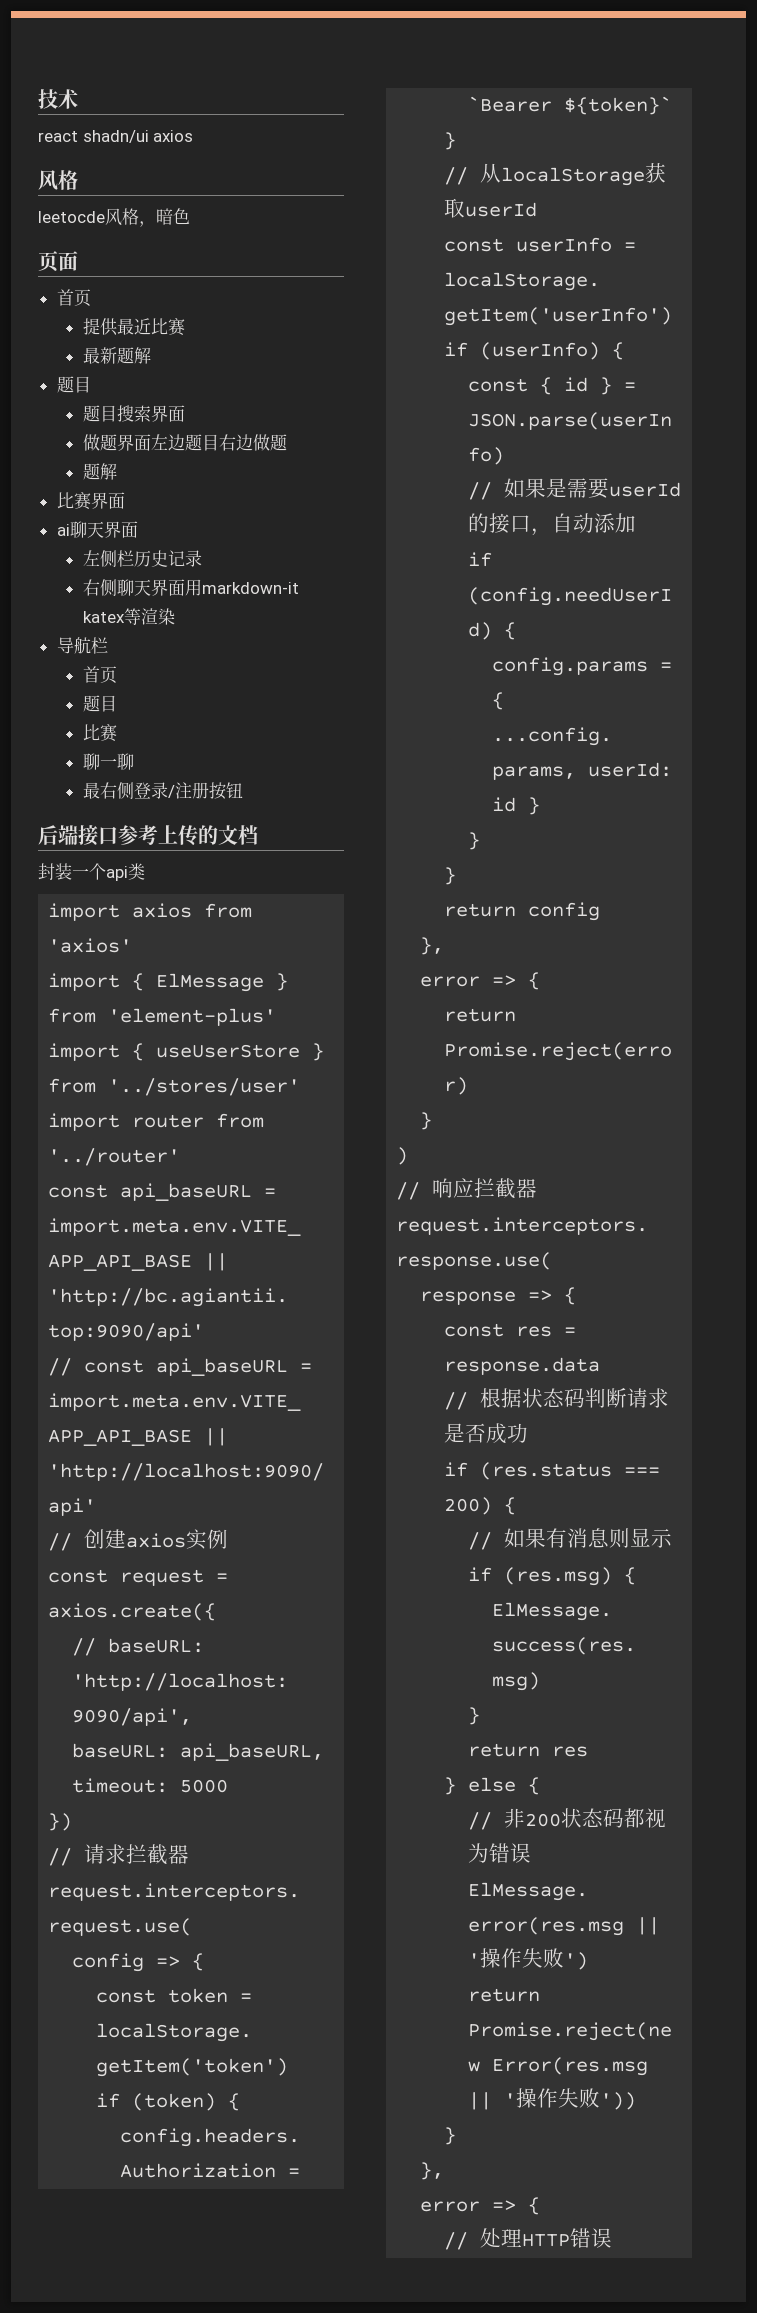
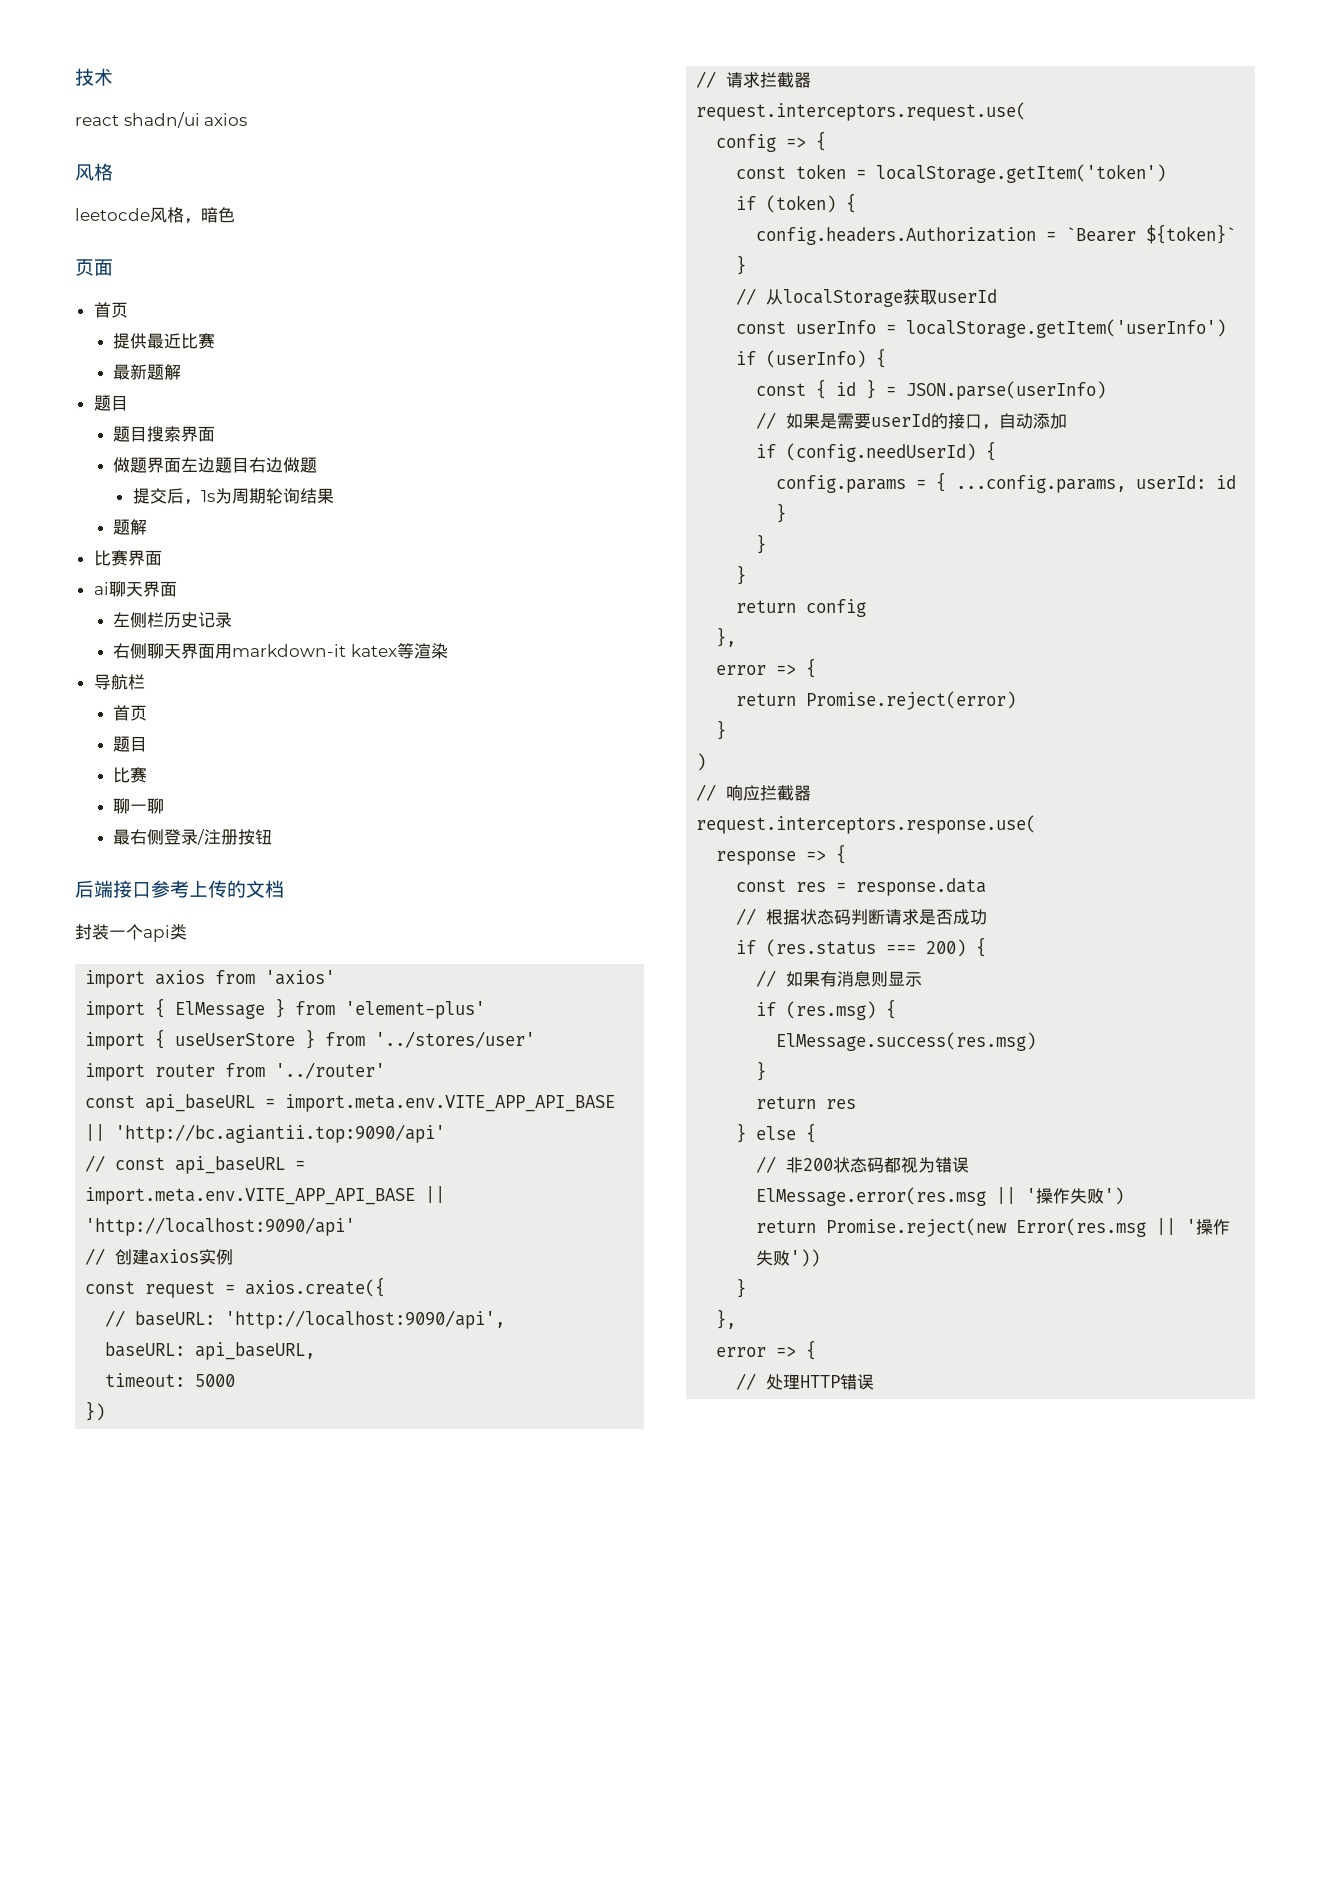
(287, 442) none -> [132,488,334,505] // 提交后，1s为周期轮询结果

